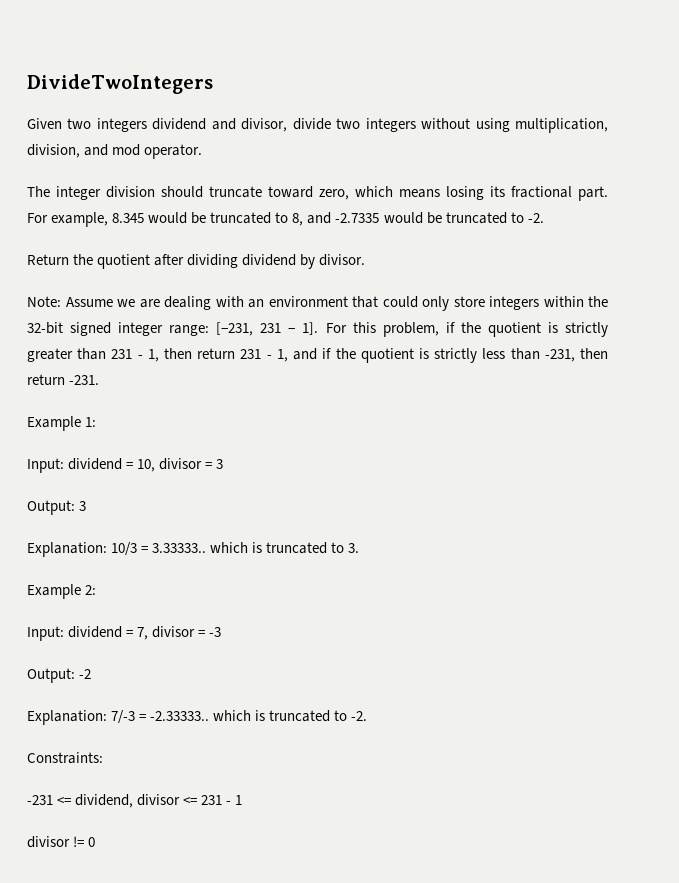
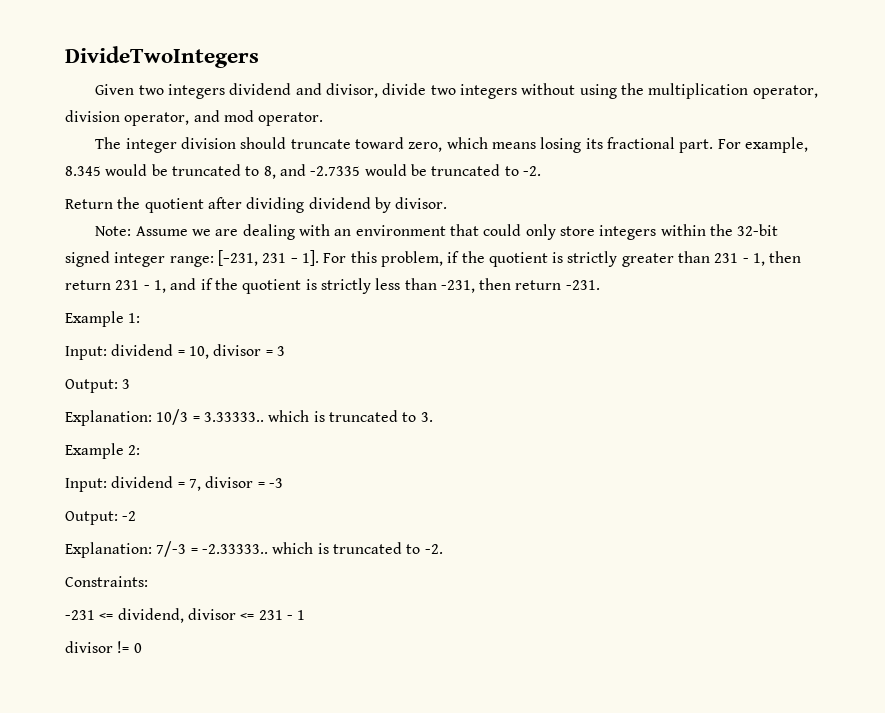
[515,118,608,133] [27,144,80,158] multiplication, division, -> [620,83,818,99] [65,110,190,126] the multiplication operator, division operator,

